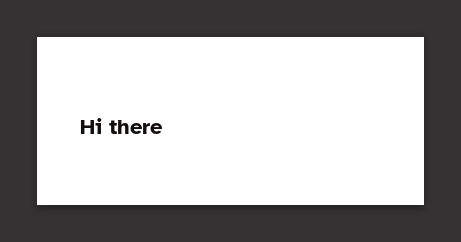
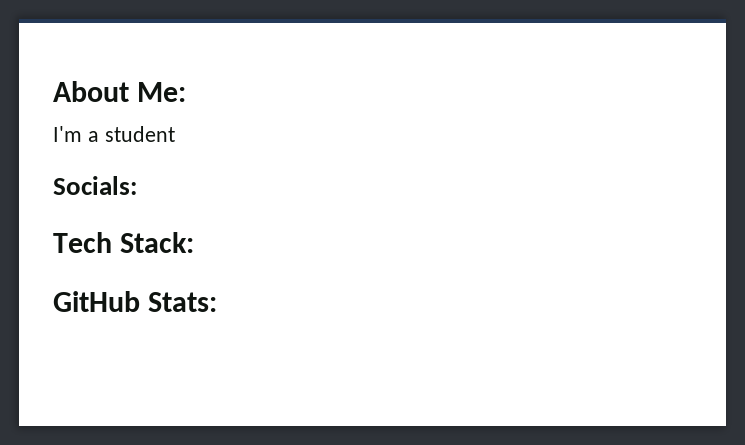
[80,118,163,134] Hi there -> [53,81,187,102] [53,126,175,142] [53,176,137,195] [53,232,195,253] [53,291,218,312] About Me: // I'm a student // Socials: // Tech Stack: // GitHub Stats:

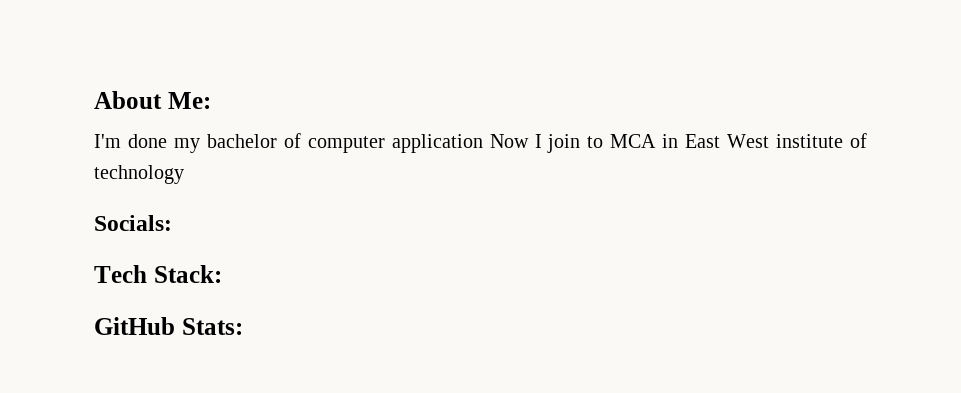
[87,126,175,142] a student -> [127,133,867,153] [94,165,184,184] done my bachelor of computer application Now I join to MCA in East West institute of technology

